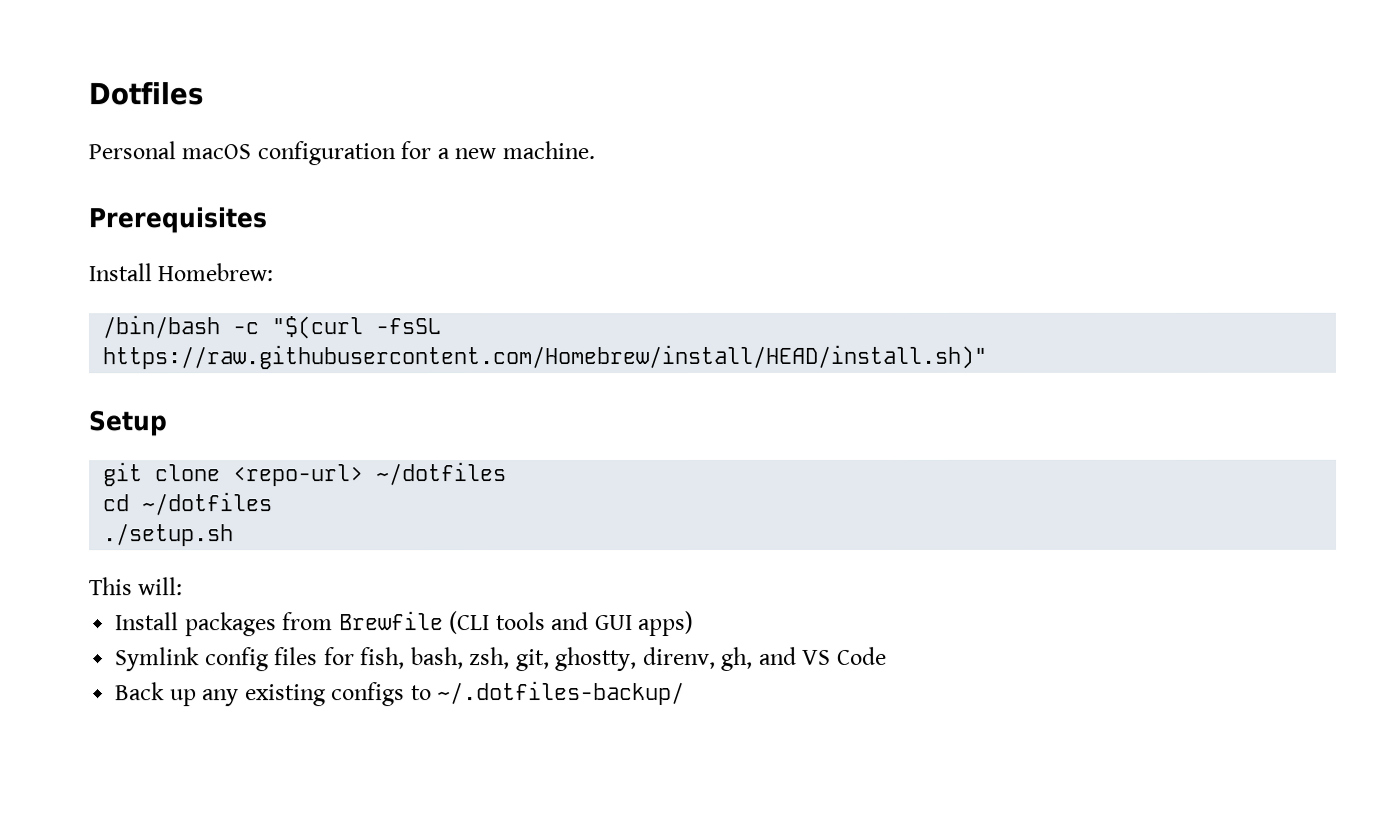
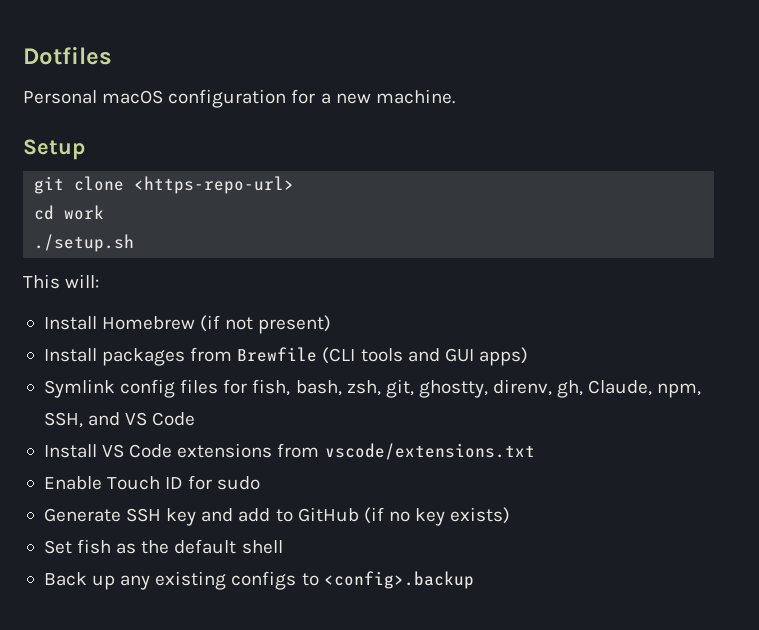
[88,207,267,234] [88,263,274,282] [102,315,442,340] [102,344,988,370] // Prerequisites // Install Homebrew: // /bin/bash -c "$(curl -fsSL https://raw.githubusercontent.com/Homebrew/install/HEAD/install.sh)" -> (455, 96) none
[233,462,508,487] <repo-url> ~/dotfiles -> [134,176,295,194] <https-repo-url>
[142,492,274,516] ~/dotfiles -> [64,205,105,220] work
(184, 586) none -> [43,315,332,334] // Install Homebrew (if not present)
(754, 658) none -> [588,380,702,398] [43,412,83,428] Claude, npm, SSH,
(887, 655) none -> [43,443,535,460] [43,475,261,490] [43,507,511,526] [43,539,283,554] // Install VS Code extensions from vscode/extensions.txt // Enable Touch ID for sudo // Generate SSH key and add to GitHub (if no key exists) // Set fish as the default shell
[437,681,686,706] ~/.dotfiles-backup/ -> [323,571,474,589] <config>.backup

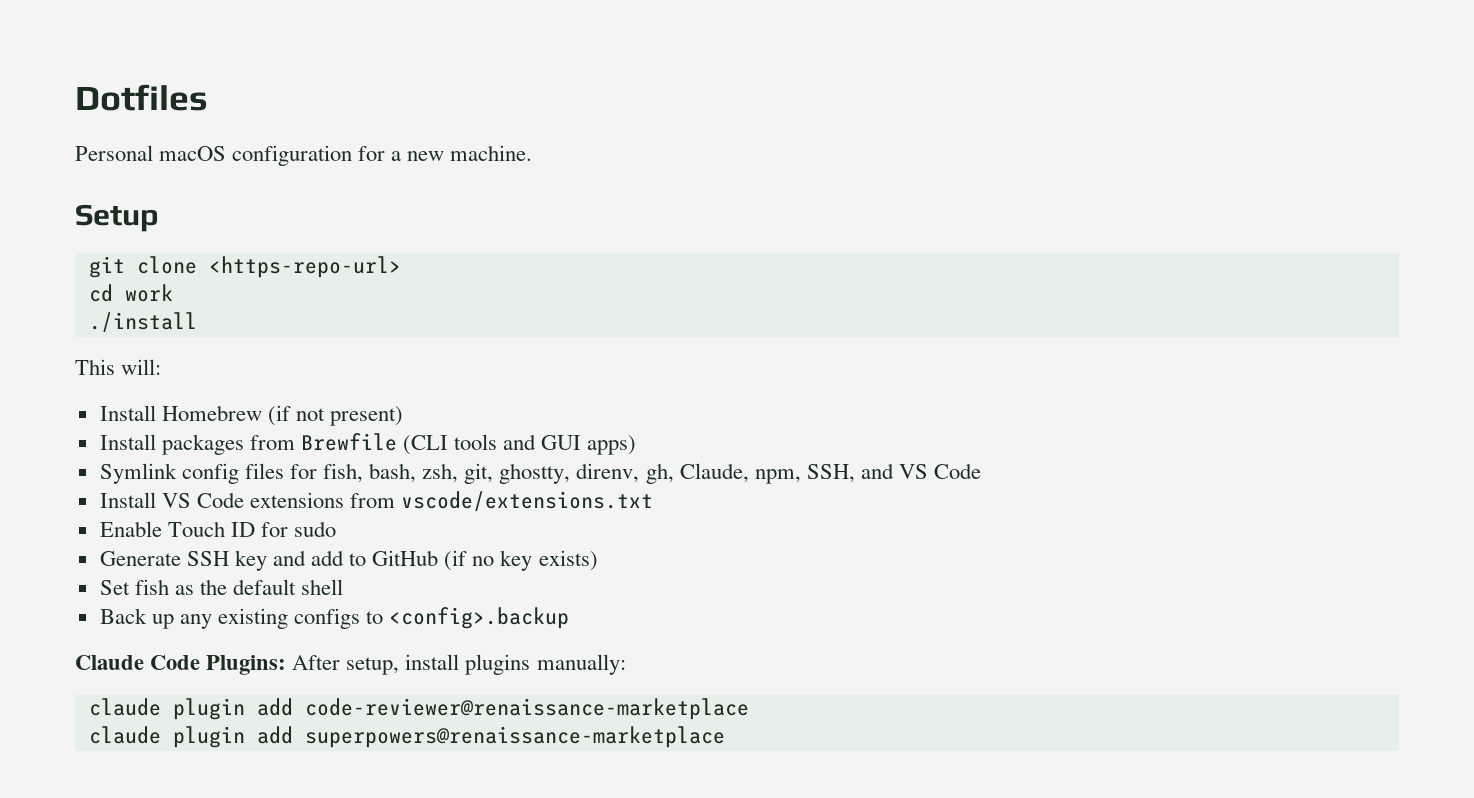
[34,234,135,252] ./setup.sh -> [88,312,197,332] ./install
(474, 580) none -> [75,654,626,675] [88,698,749,720] [88,726,725,748] // Claude Code Plugins: After setup, install plugins manually: // claude plugin add code-reviewer@renaissance-marketplace // claude plugin add superpowers@renaissance-marketplace

